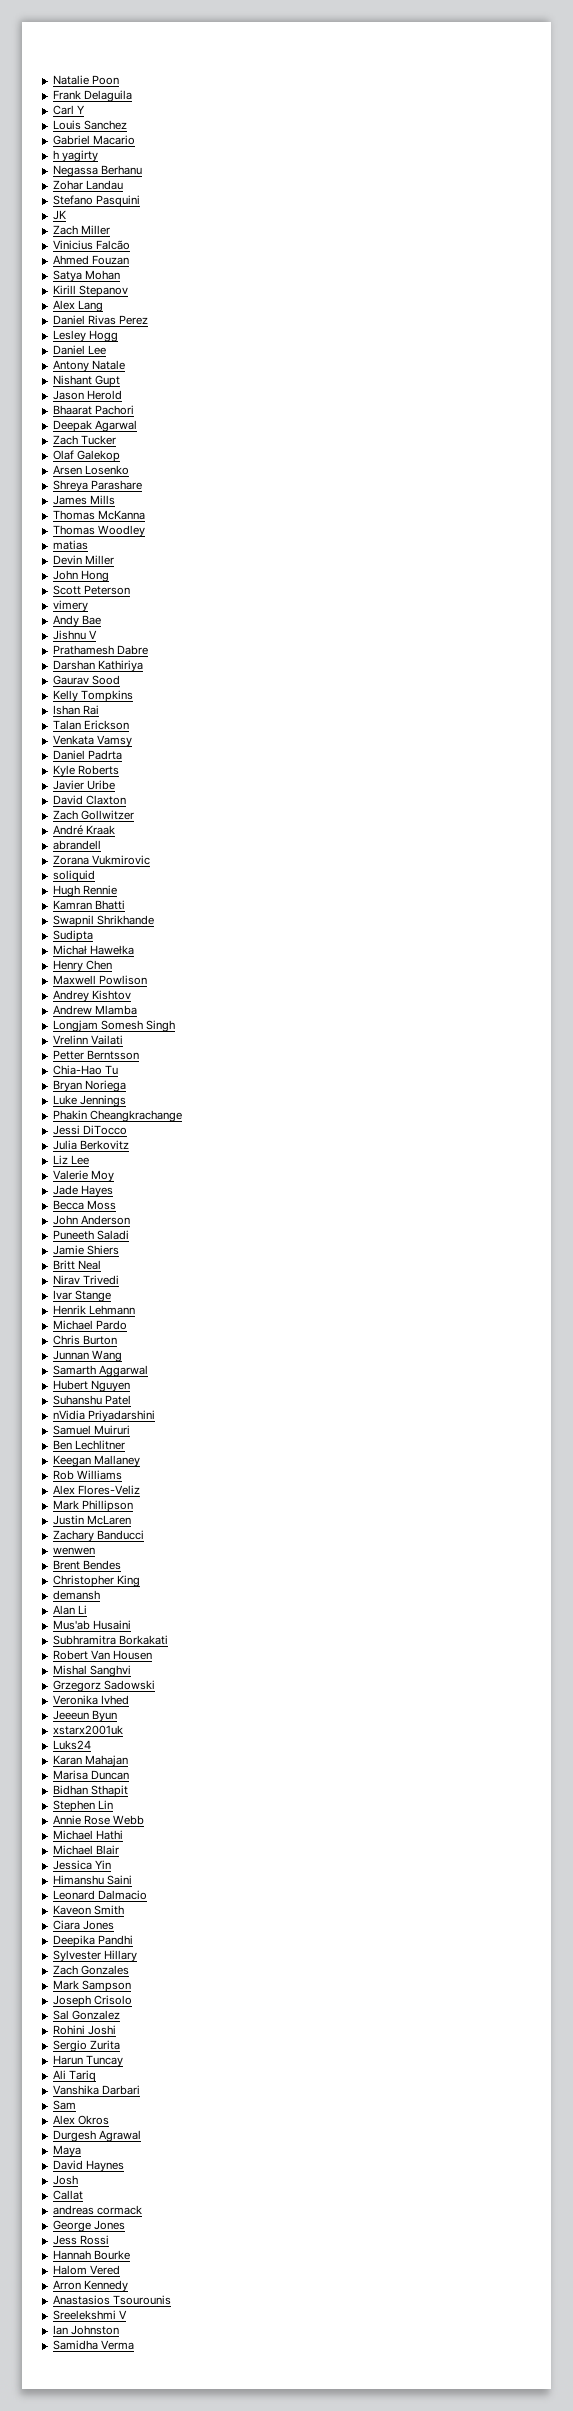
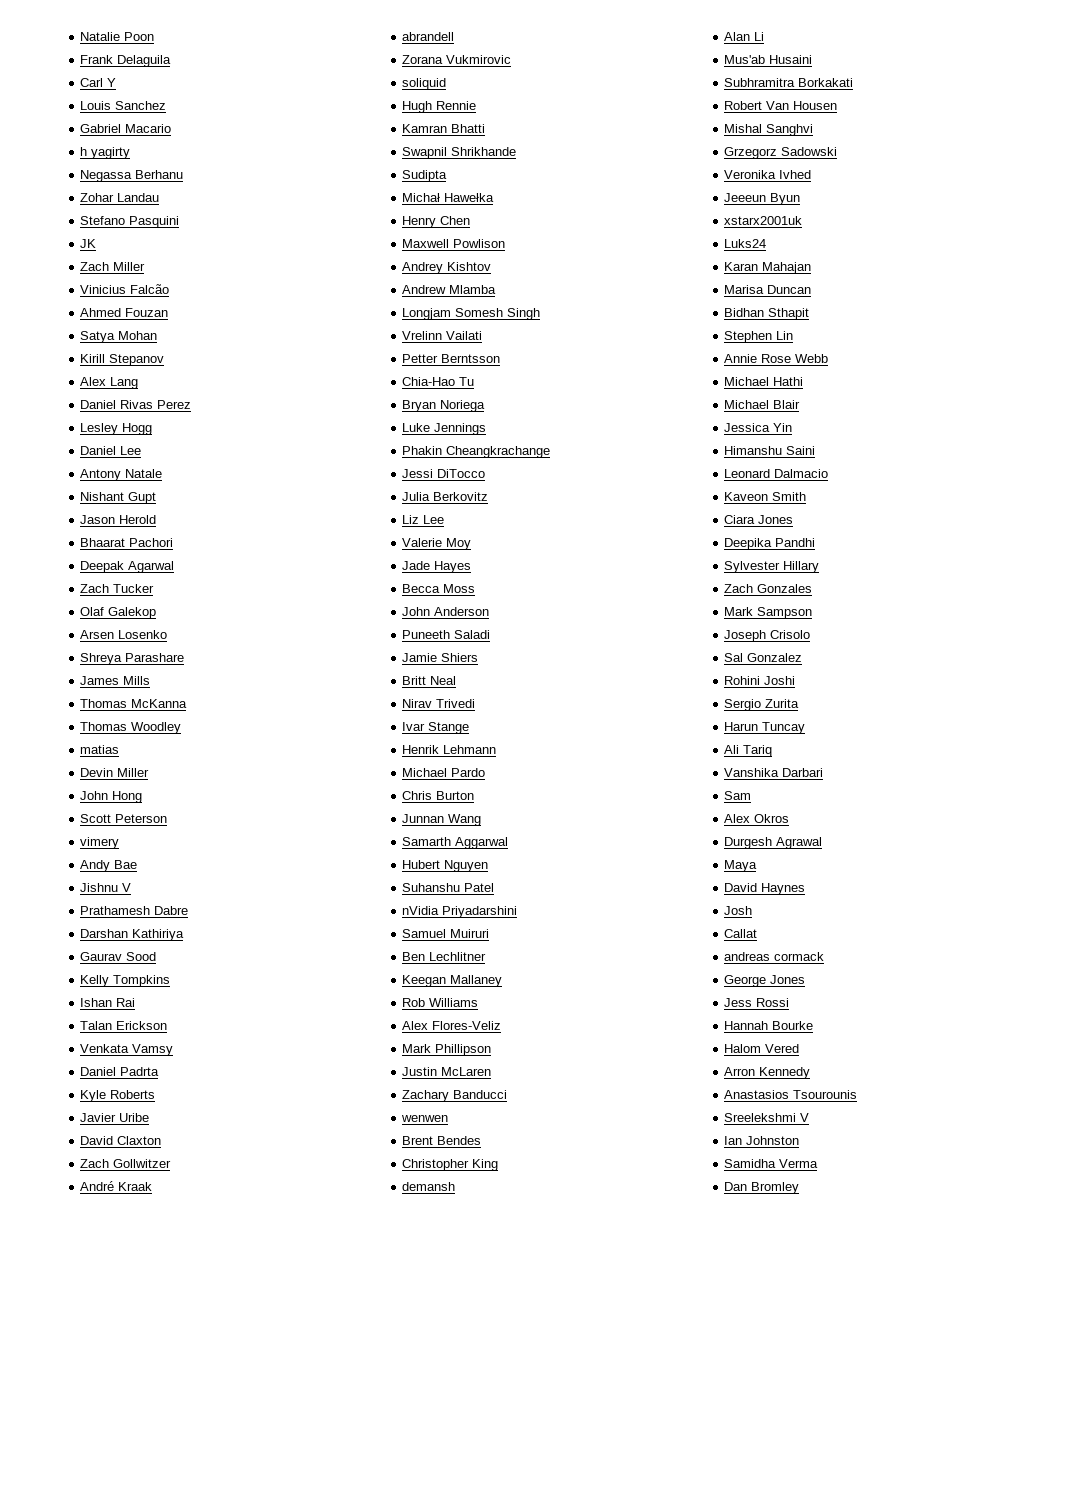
(134, 2345) none -> [724,1182,800,1194] // Dan Bromley

